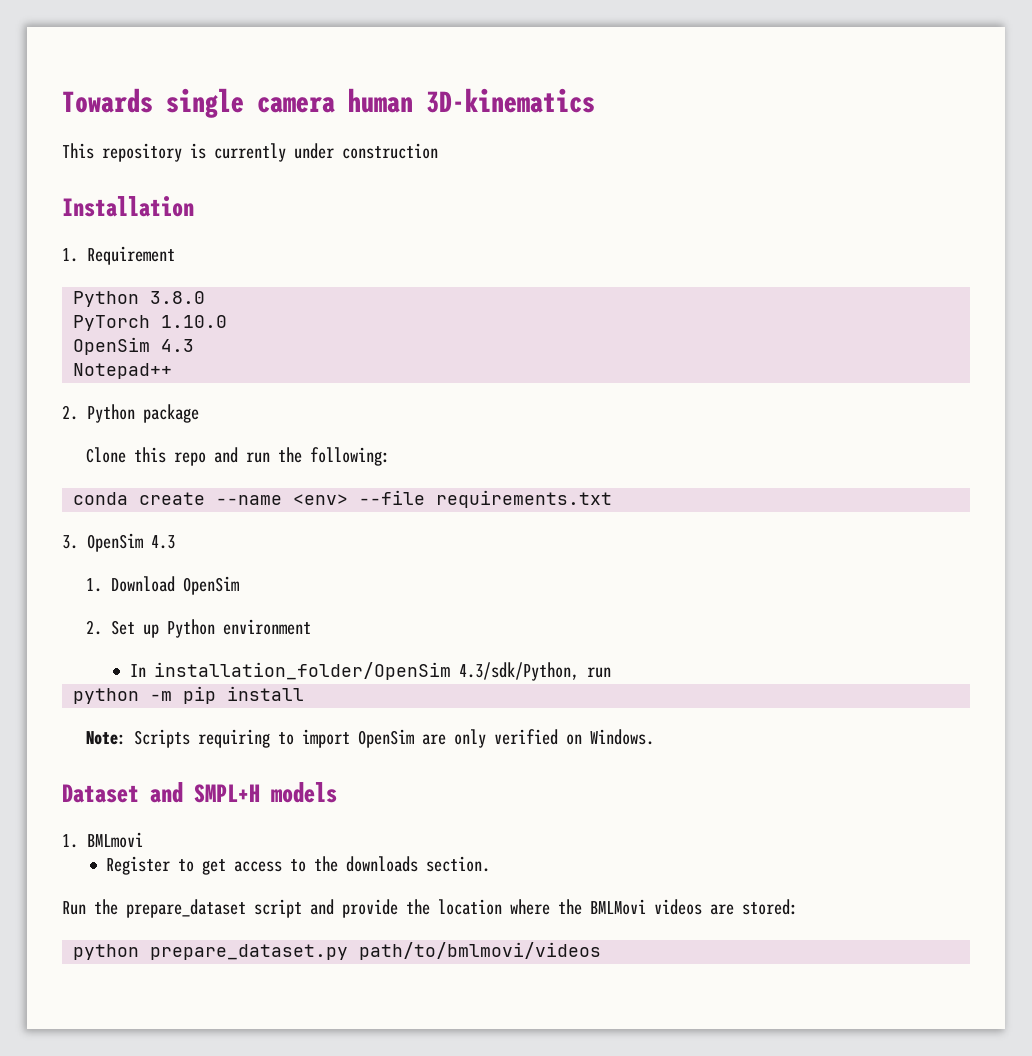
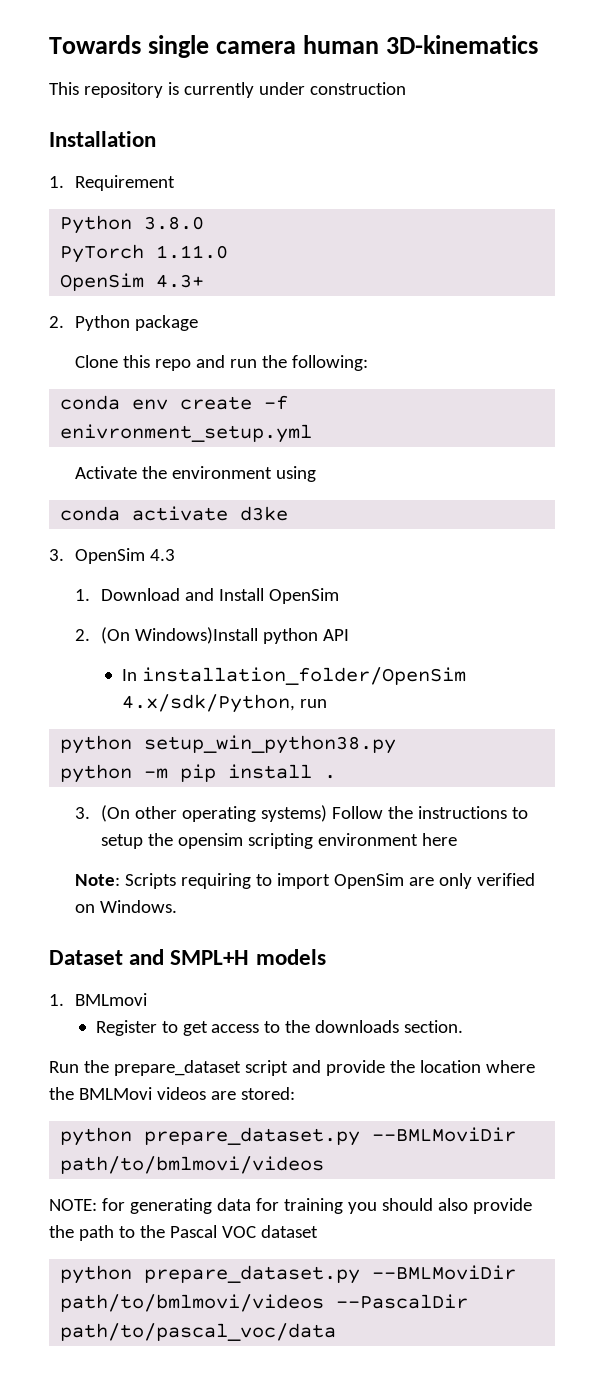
[161,315,228,328] [73,337,195,355] [73,363,173,379] 1.10.0 // OpenSim 4.3 // Notepad++ -> [156,245,229,259] [60,273,205,291] 1.11.0 // OpenSim 4.3+
[139,490,613,508] create --name <env> --file requirements.txt -> [132,395,289,410] [60,424,313,443] [75,466,317,482] [60,506,289,521] env create -f enivronment_setup.yml // Activate the environment using // conda activate d3ke
(176, 584) none -> [185,588,265,601] and Install
[111,619,312,638] Set up Python environment -> [101,627,350,644] (On Windows)Install python API
[458,662,611,681] 4.3/sdk/Python, run -> [121,694,327,713] [60,735,397,754] 4.x/sdk/Python, run // python setup_win_python38.py
(305, 693) none -> [324,775,337,779] [75,805,529,822] [101,833,458,849] . // 3. (On other operating systems) Follow the instructions to setup the opensim scripting environment here
[359,942,602,960] path/to/bmlmovi/videos -> [372,1127,517,1142] [60,1156,325,1174] [49,1198,532,1214] [49,1225,318,1241] [60,1265,517,1284] [60,1294,469,1312] [60,1323,337,1341] --BMLMoviDir path/to/bmlmovi/videos // NOTE: for generating data for training you should also provide the path to the Pascal VOC dataset // python prepare_dataset.py --BMLMoviDir path/to/bmlmovi/videos --PascalDir path/to/pascal_voc/data

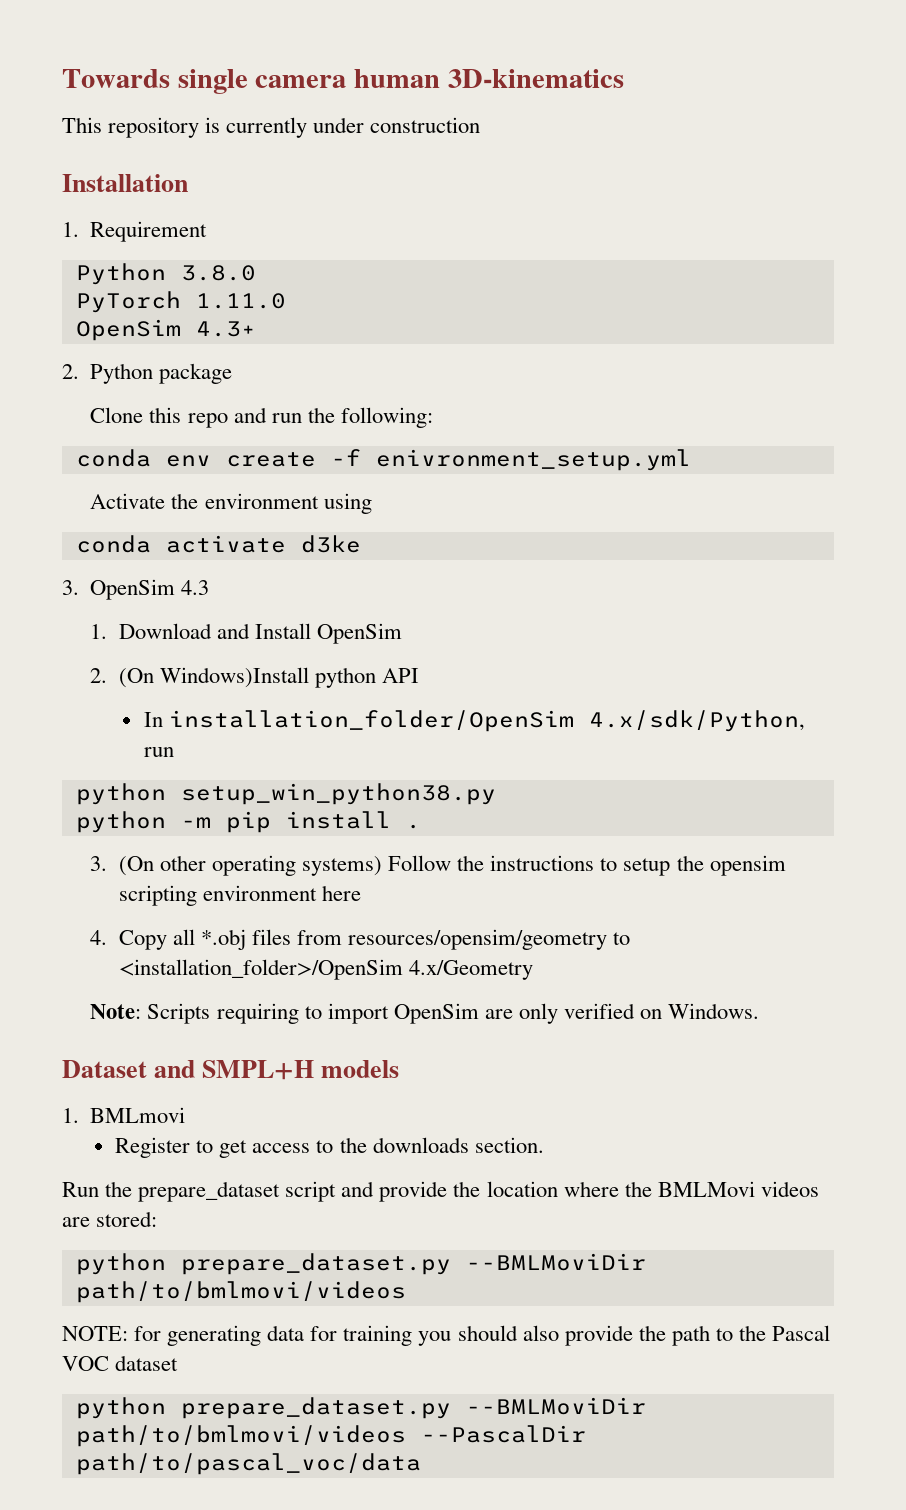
(458, 839) none -> [90,929,631,950] [118,959,533,980] // 4. Copy all *.obj files from resources/opensim/geometry to <installation_folder>/OpenSim 4.x/Geometry

